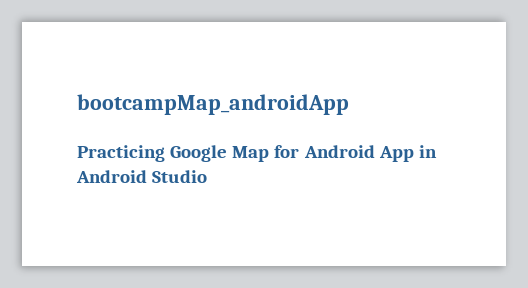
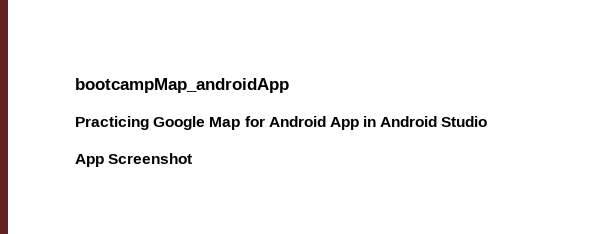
(208, 176) none -> [75,153,193,167] // App Screenshot

